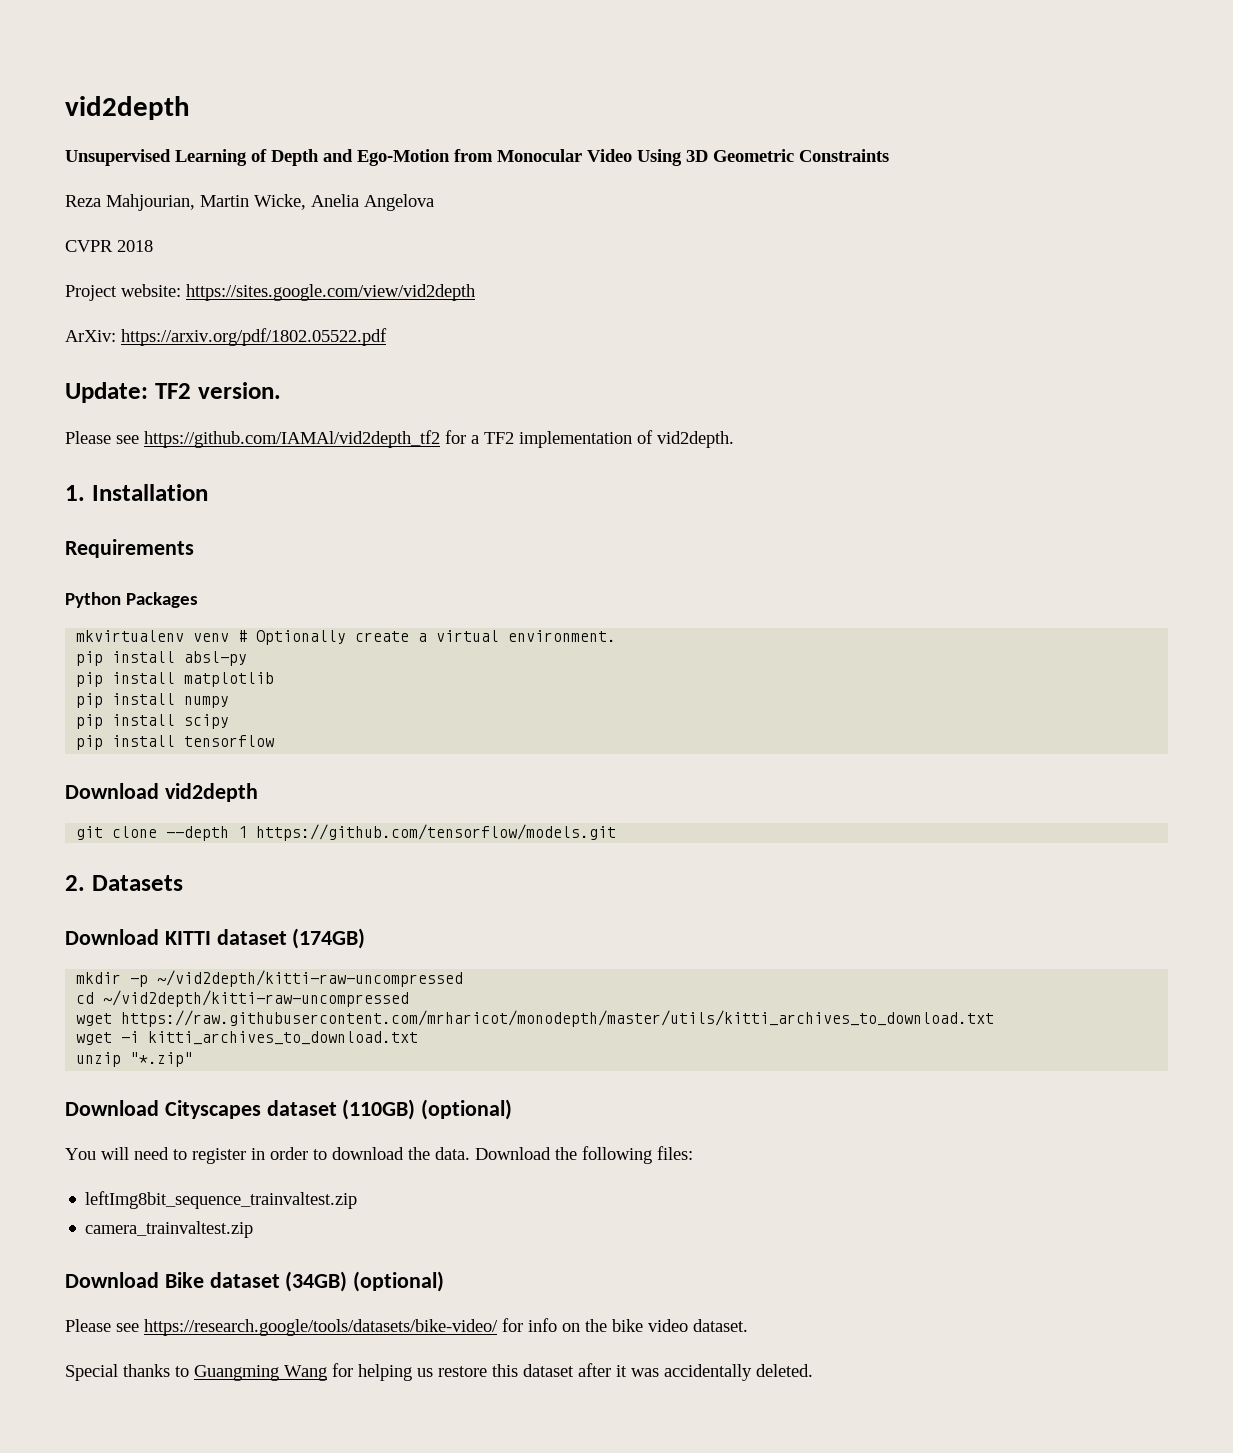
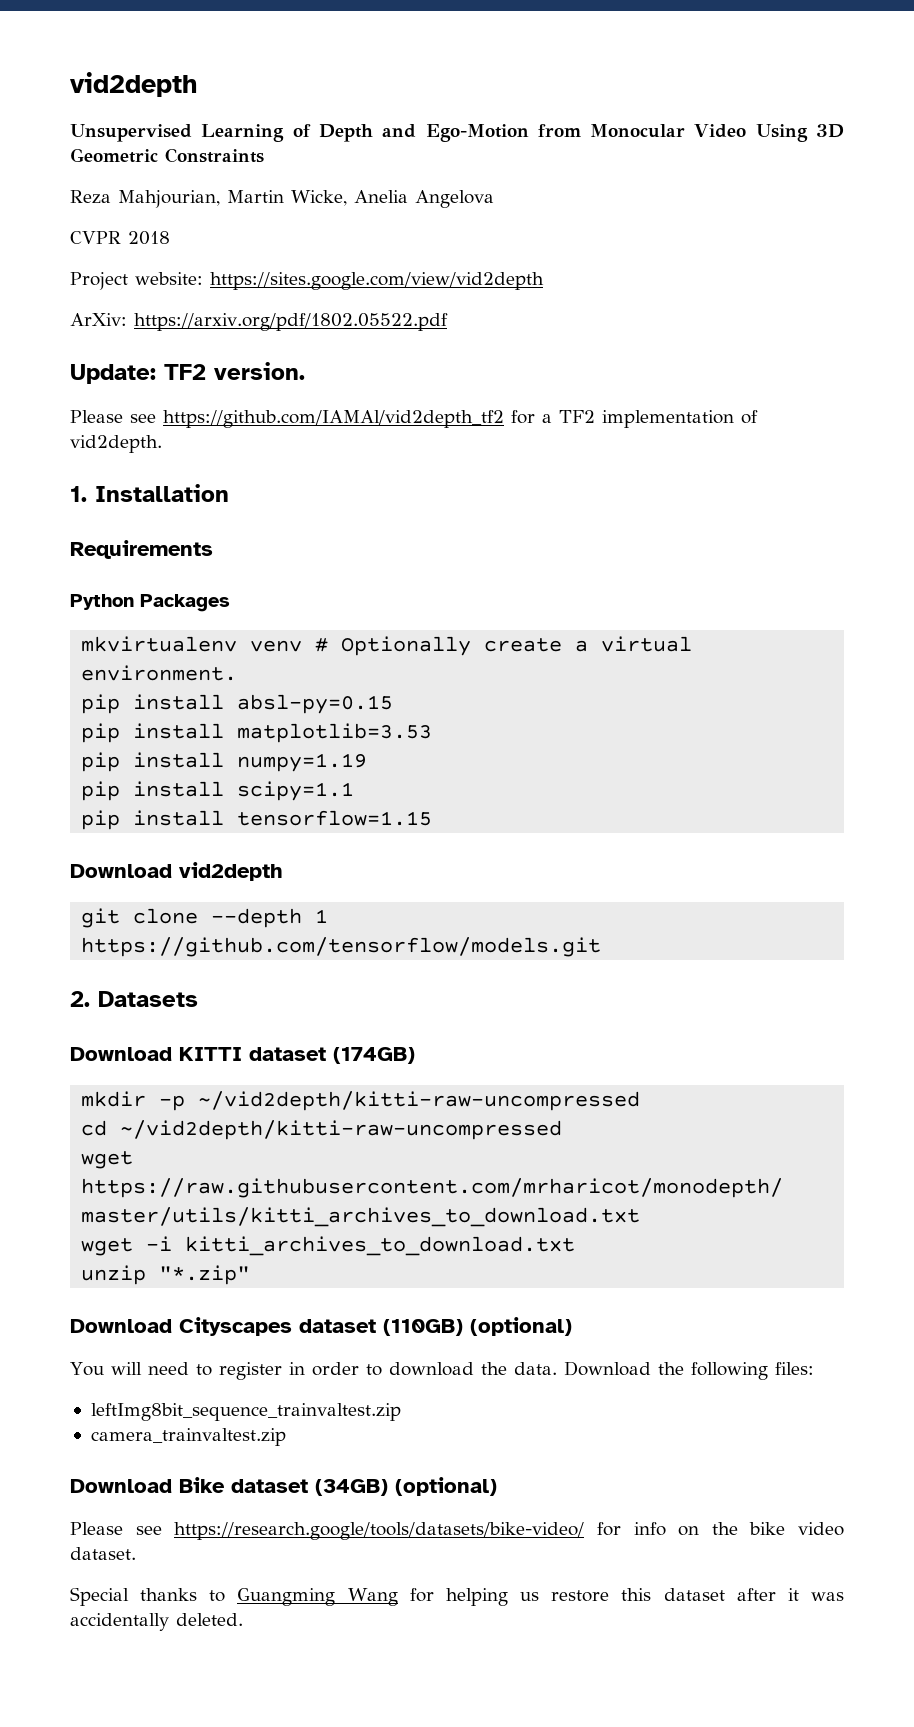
[184,651,248,666] [76,672,275,687] [76,693,230,708] [76,714,230,729] [76,735,275,750] absl-py // pip install matplotlib // pip install numpy // pip install scipy // pip install tensorflow -> [237,694,394,714] [81,723,433,743] [81,752,368,772] [81,781,355,801] [81,810,433,830] absl-py=0.15 // pip install matplotlib=3.53 // pip install numpy=1.19 // pip install scipy=1.1 // pip install tensorflow=1.15

